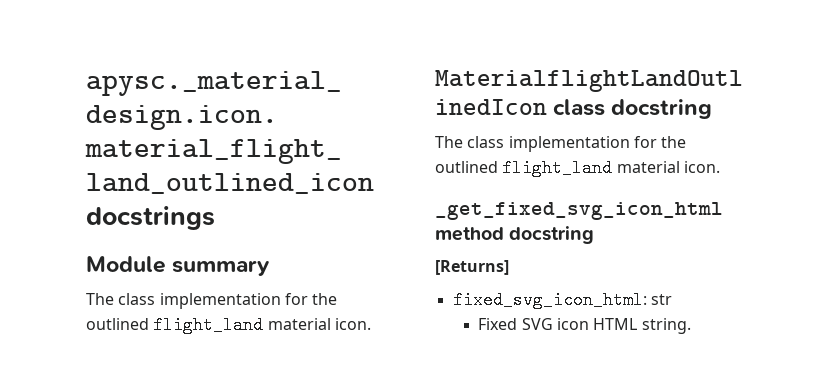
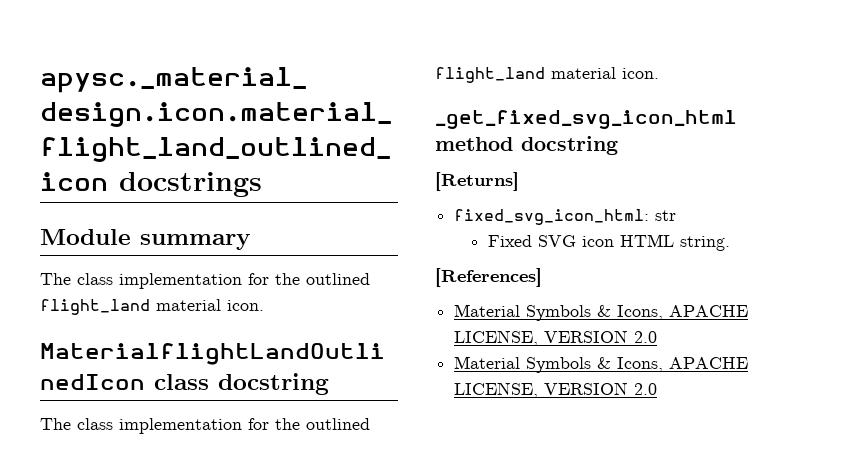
(691, 326) none -> [435,268,542,287] [454,304,749,321] [454,330,658,346] [454,356,749,373] [454,382,658,398] // [References] // Material Symbols & Icons, APACHE LICENSE, VERSION 2.0 // Material Symbols & Icons, APACHE LICENSE, VERSION 2.0

